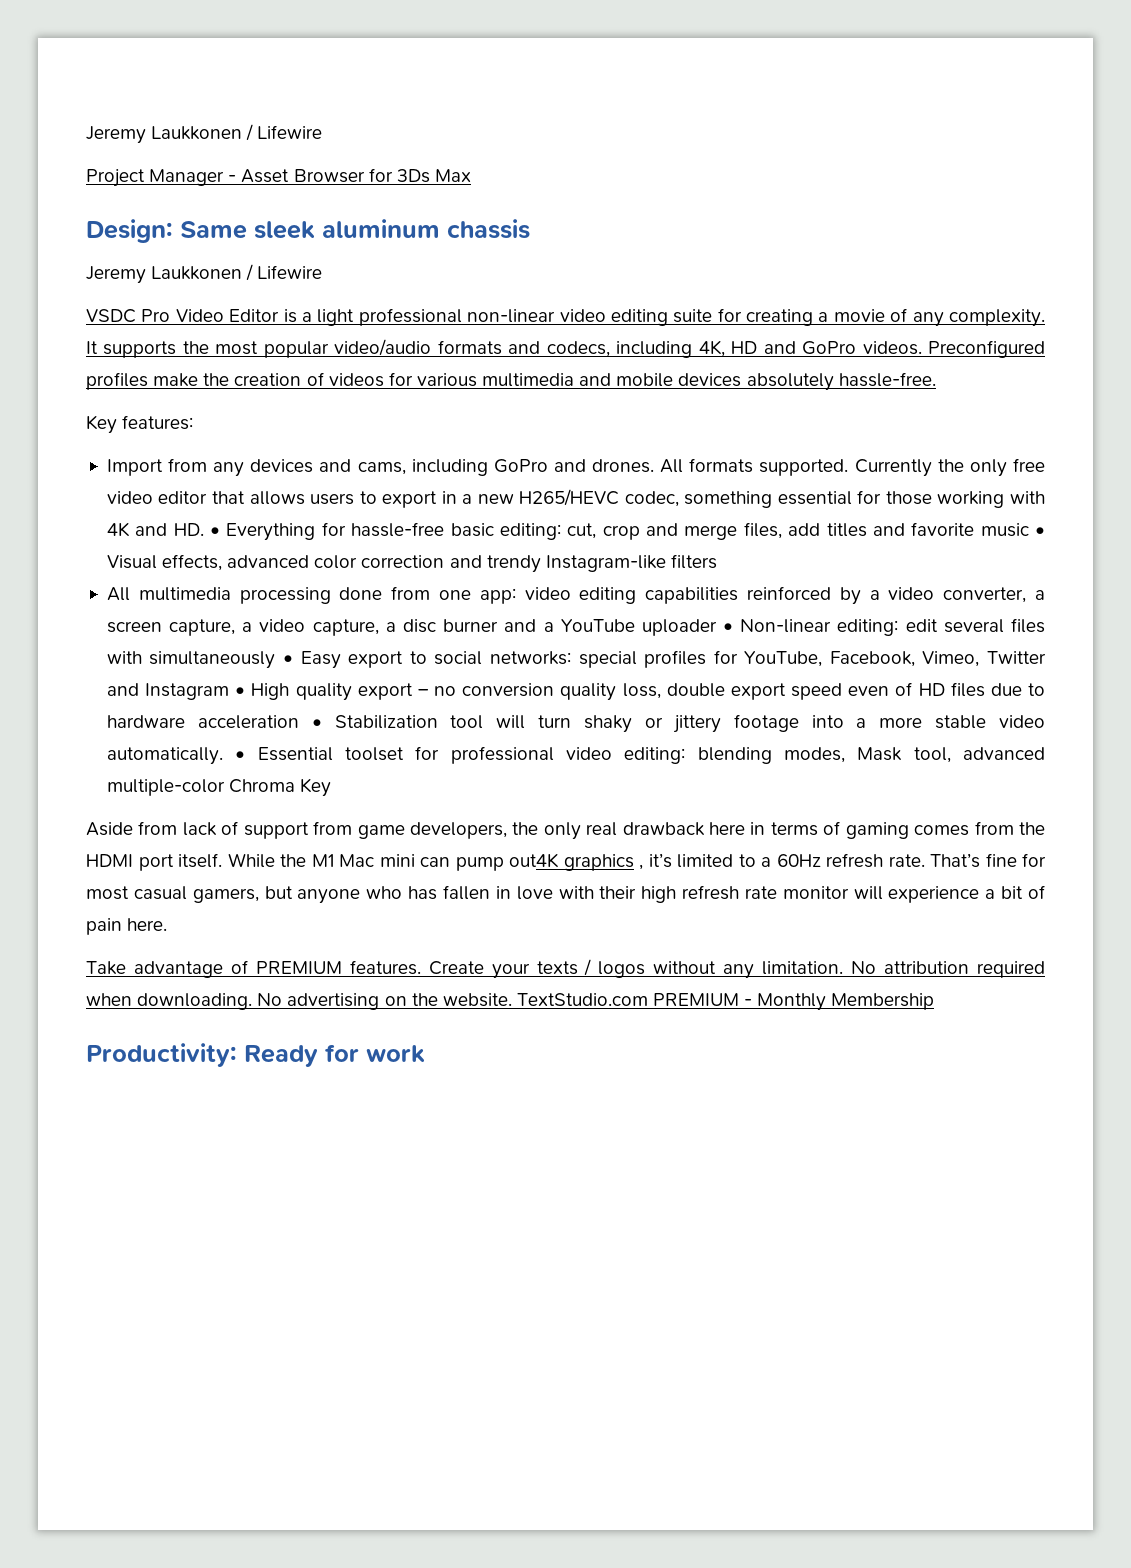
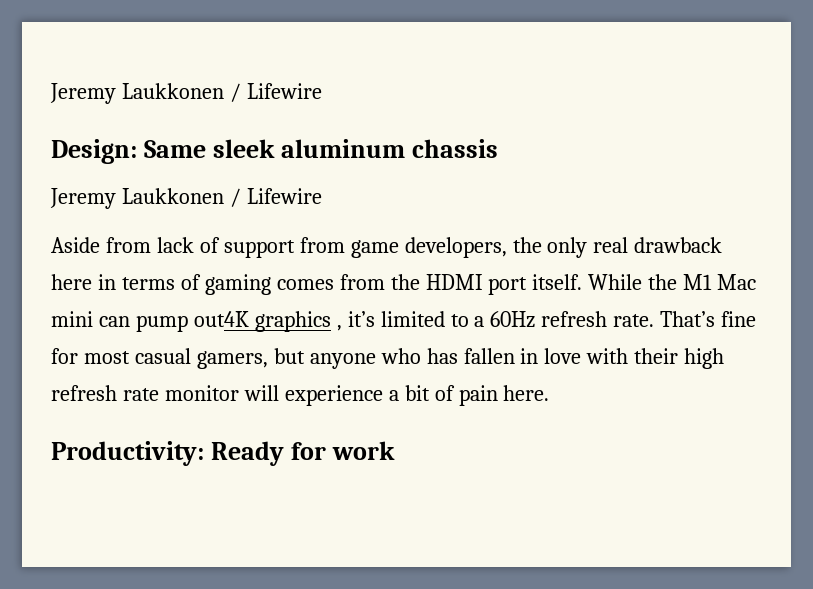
[86,124,323,144] [86,168,471,187] Jeremy Laukkonen / Lifewire // Project Manager - Asset Browser for 3Ds Max -> [50,83,322,104] Jeremy Laukkonen / Lifewire
[86,308,1046,327] [86,339,1046,358] [86,372,936,391] [86,415,194,434] [106,458,1046,477] [106,489,1045,508] [106,522,1046,541] [106,554,717,573] [106,586,1045,605] [106,618,1045,636] [106,650,1046,669] [106,682,1046,701] [106,714,1045,733] [106,746,1046,765] [106,778,332,797] // VSDC Pro Video Editor is a light professional non-linear video editing suite for creating a movie of any complexity. It supports the most popular video/audio formats and codecs, including 4K, HD and GoPro videos. Preconfigured profiles make the creation of videos for various multimedia and mobile devices absolutely hassle-free. // Key features: // Import from any devices and cams, including GoPro and drones. All formats supported. Сurrently the only free video editor that allows users to export in a new H265/HEVC codec, something essential for those working with 4K and HD. • Everything for hassle-free basic editing: cut, crop and merge files, add titles and favorite music • Visual effects, advanced color correction and trendy Instagram-like filters // All multimedia processing done from one app: video editing capabilities reinforced by a video converter, a screen capture, a video capture, a disc burner and a YouTube uploader • Non-linear editing: edit several files with simultaneously • Easy export to social networks: special profiles for YouTube, Facebook, Vimeo, Twitter and Instagram • High quality export – no conversion quality loss, double export speed even of HD files due to hardware acceleration • Stabilization tool will turn shaky or jittery footage into a more stable video automatically. • Essential toolset for professional video editing: blending modes, Mask tool, advanced multiple-color Chroma Key -> (322, 196) none
[86,959,1046,979] [86,993,935,1011] // Take advantage of PREMIUM features. Create your texts / logos without any limitation. No attribution required when downloading. No advertising on the website. TextStudio.com PREMIUM - Monthly Membership -> (550, 393) none

